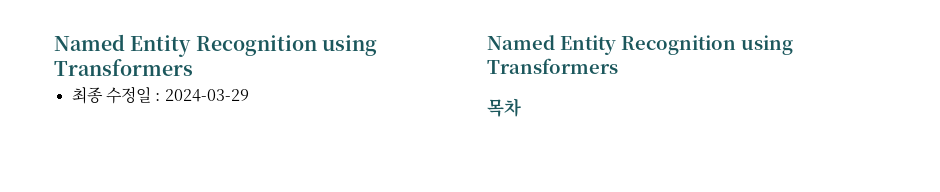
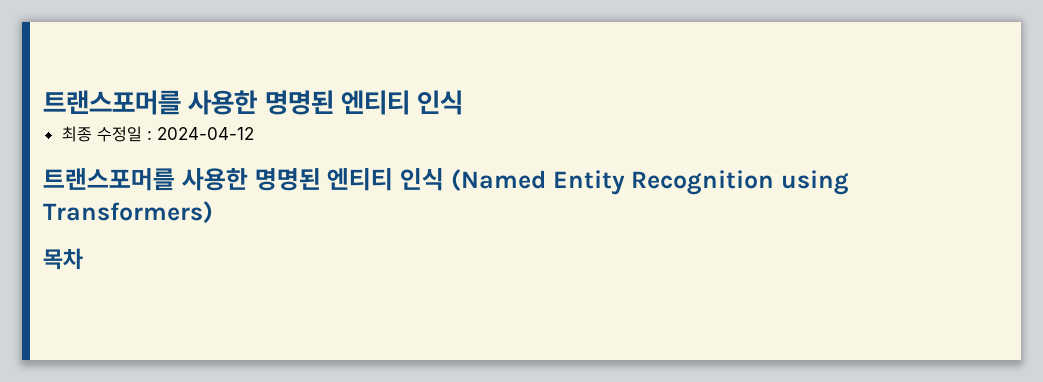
[54,34,377,57] [54,59,193,76] [71,86,249,104] [487,35,793,55] [487,58,618,74] Named Entity Recognition using Transformers // 최종 수정일 : 2024-03-29 // Named Entity Recognition using Transformers -> [43,90,464,115] [61,126,254,142] [43,168,849,195] [43,201,213,223] 트랜스포머를 사용한 명명된 엔티티 인식 // 최종 수정일 : 2024-04-12 // 트랜스포머를 사용한 명명된 엔티티 인식 (Named Entity Recognition using Transformers)

